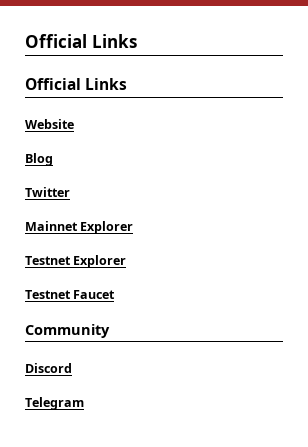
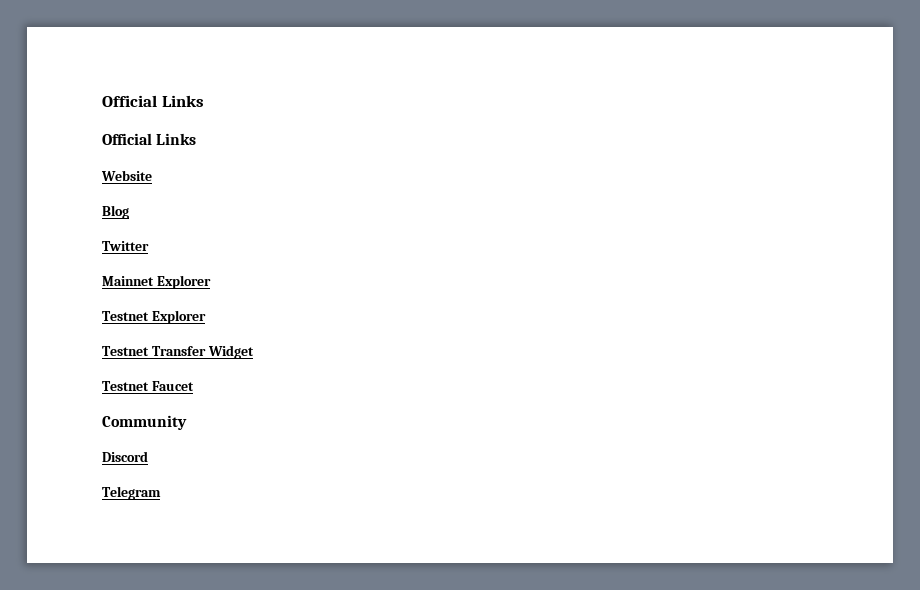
(127, 261) none -> [102,345,254,359] // Testnet Transfer Widget

